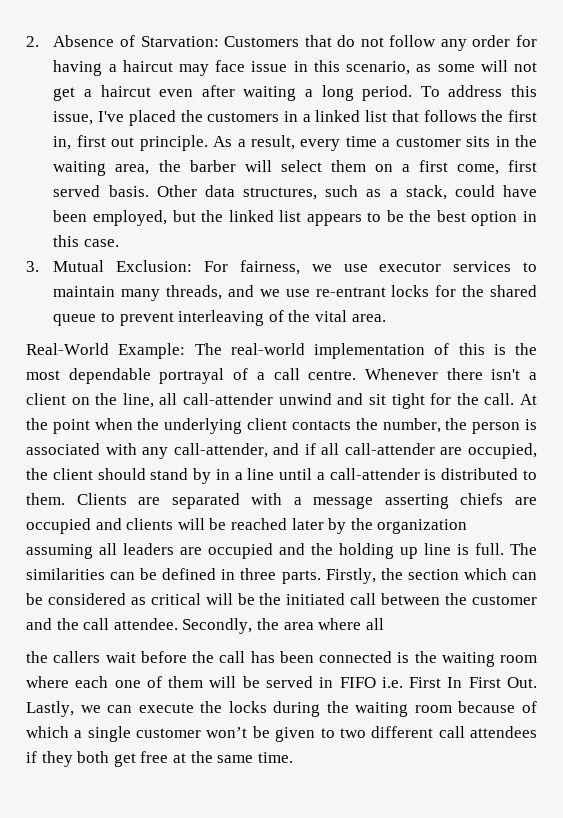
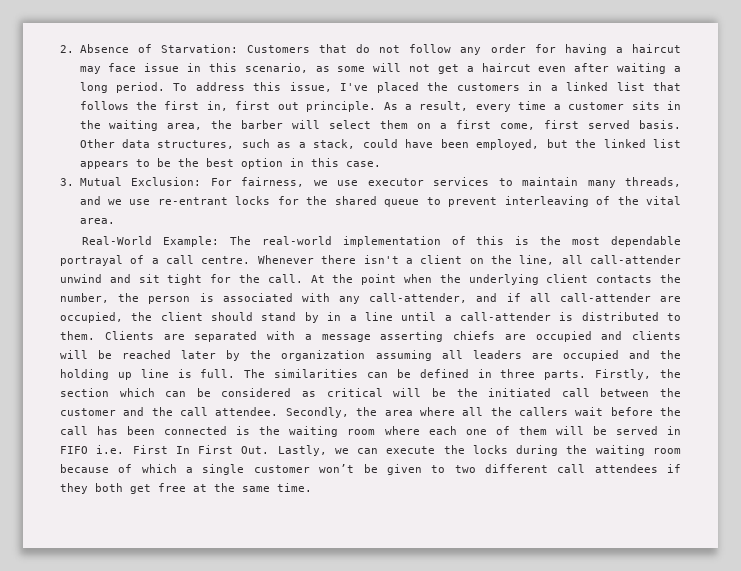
(384, 624) // -> (484, 411) none

